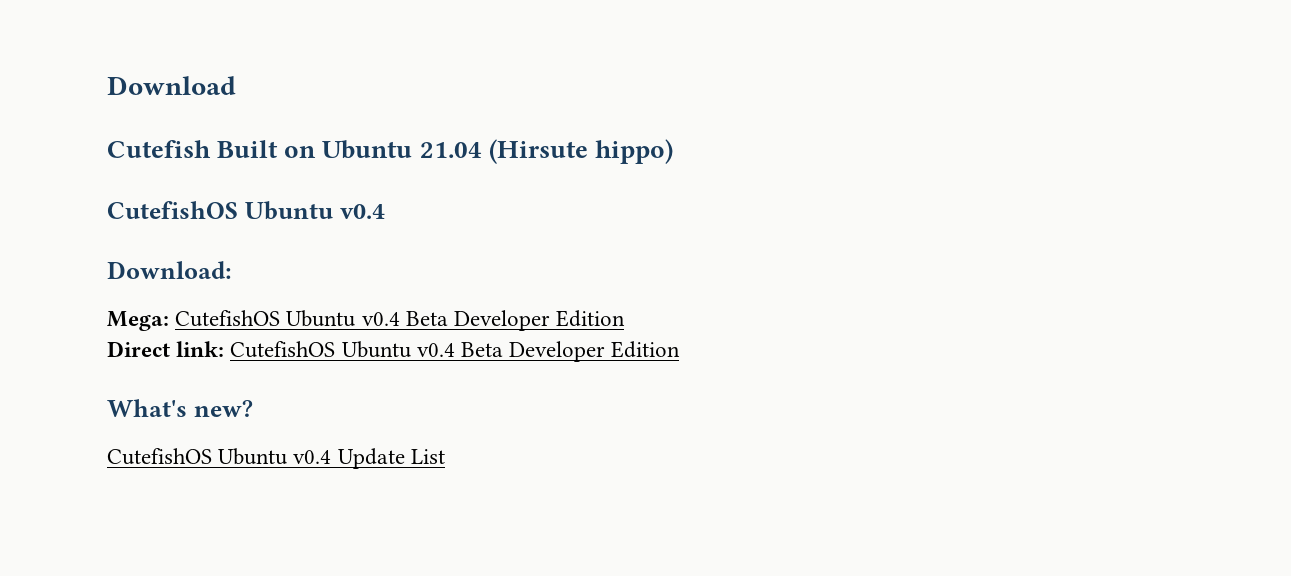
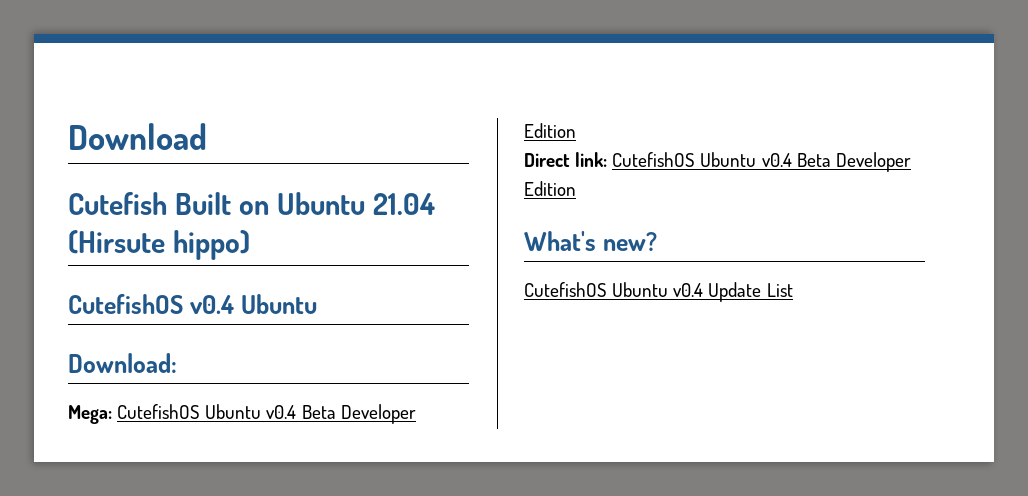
[244,201,385,220] Ubuntu v0.4 -> [189,294,317,314] v0.4 Ubuntu

